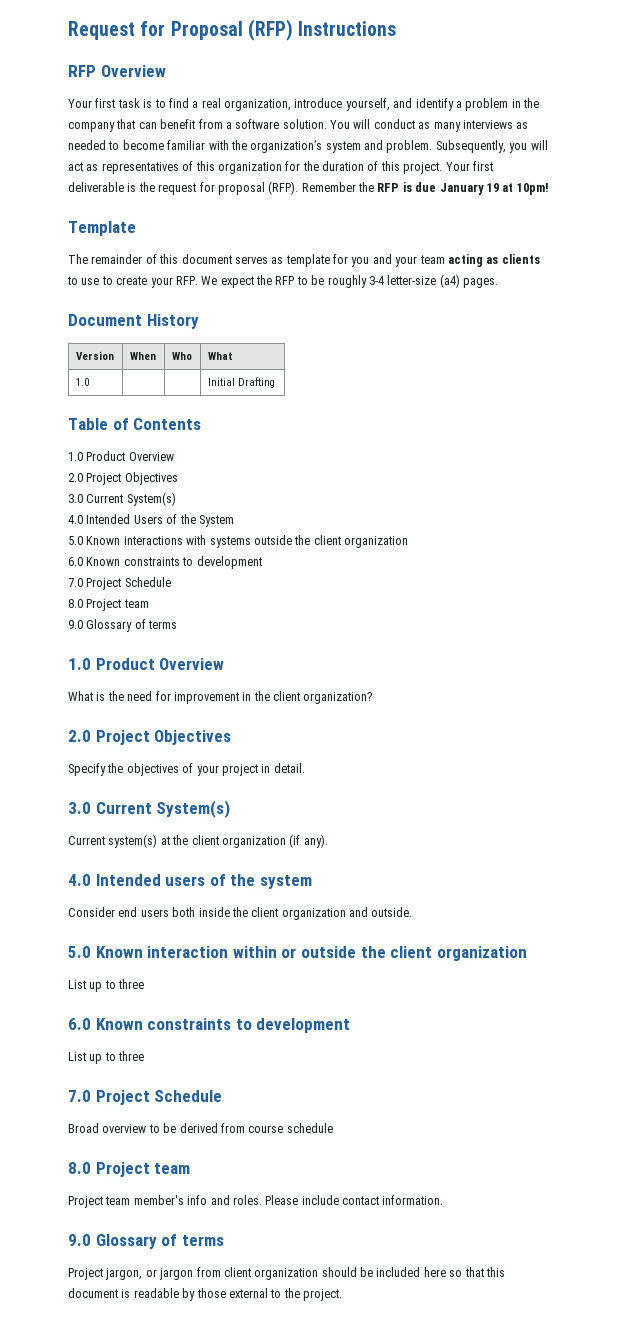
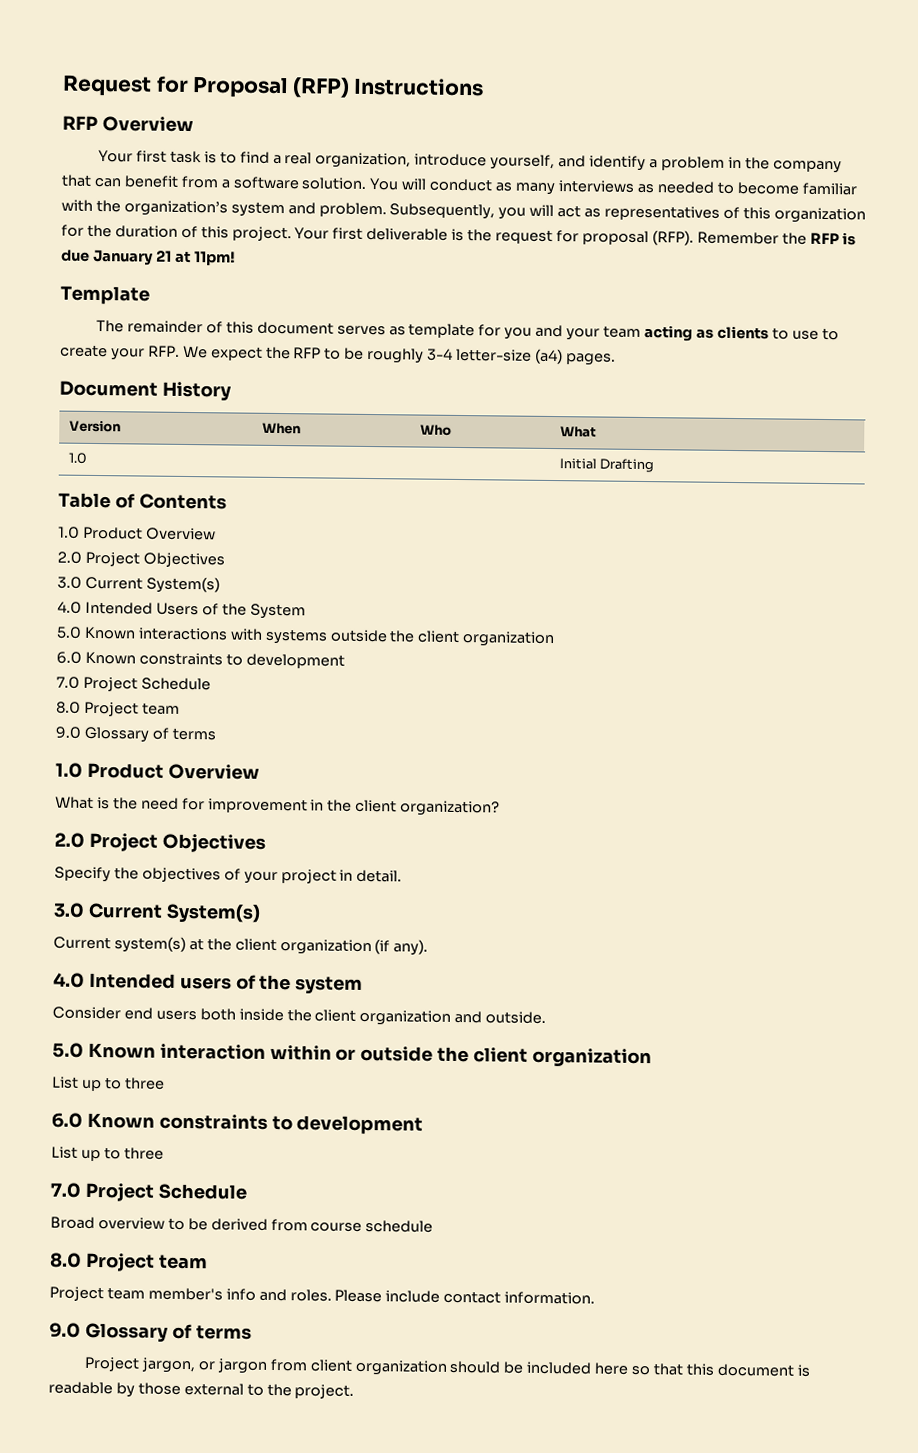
[486,183,549,195] 19 at 10pm! -> [155,250,236,266] 21 at 11pm!

